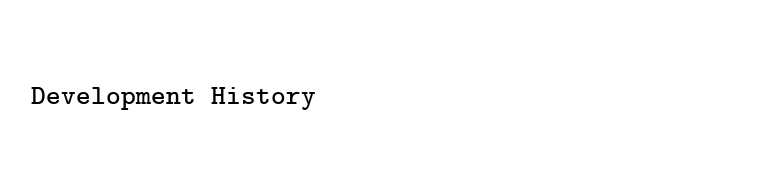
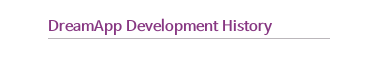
(31, 98) none -> [48,20,122,35] DreamApp

